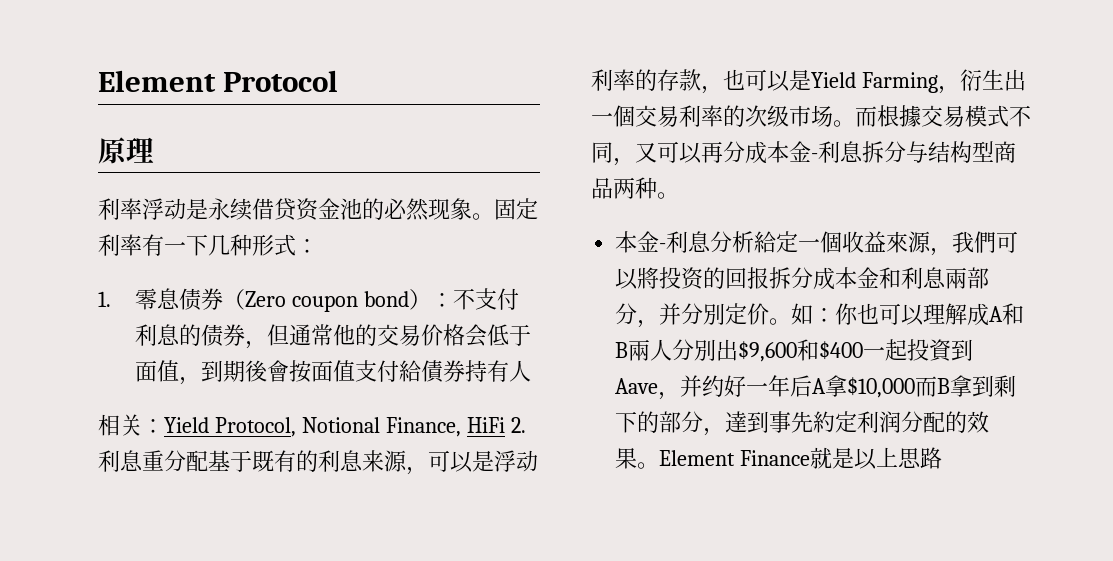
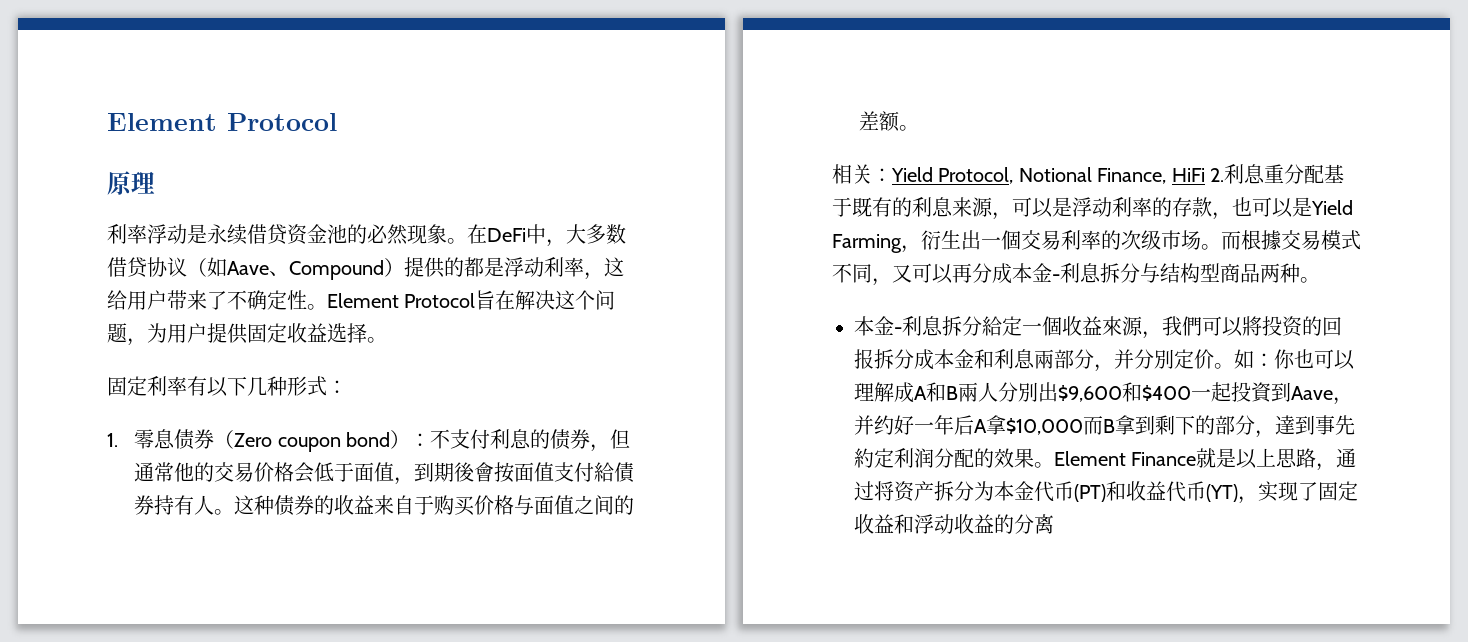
(494, 216) none -> [467,224,626,247] [107,257,624,280] [107,290,616,310] [107,323,387,346] 在DeFi中，大多数借贷协议（如Aave、Compound）提供的都是浮动利率，这给用户带来了不确定性。Element Protocol旨在解决这个问题，为用户提供固定收益选择。 //
[164,242,186,253] 一 -> [207,377,228,397] 以
(531, 371) none -> [214,495,635,516] [859,111,920,132] 。这种债券的收益来自于购买价格与面值之间的差额。
[710,231,755,253] 分析 -> [942,316,982,336] 拆分
(943, 458) none -> [1316,448,1357,471] [854,481,1358,504] [854,514,1054,534] ，通过将资产拆分为本金代币(PT)和收益代币(YT)，实现了固定收益和浮动收益的分离

